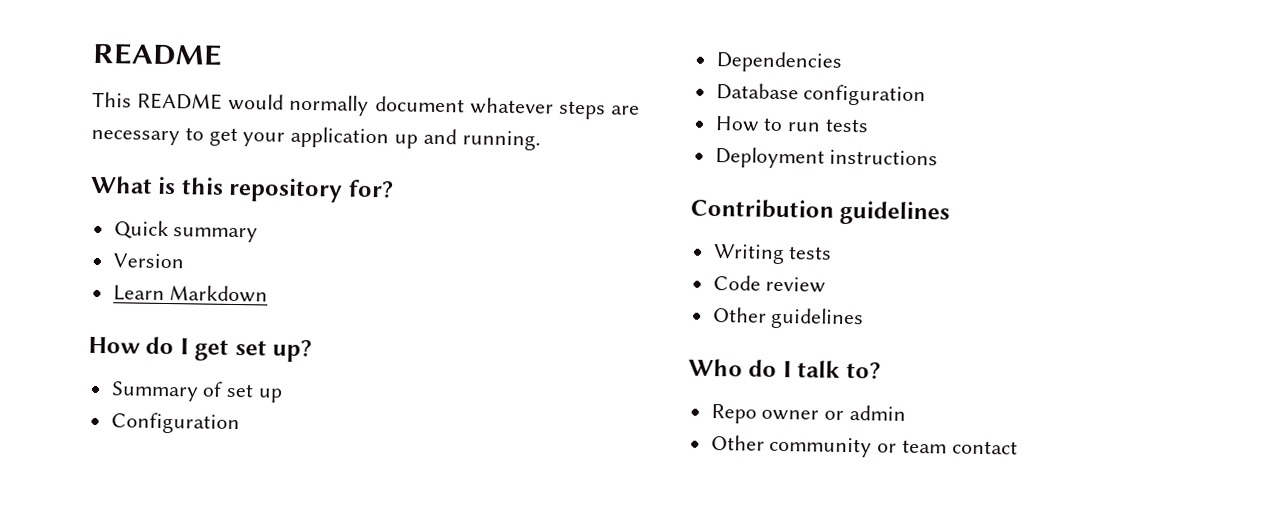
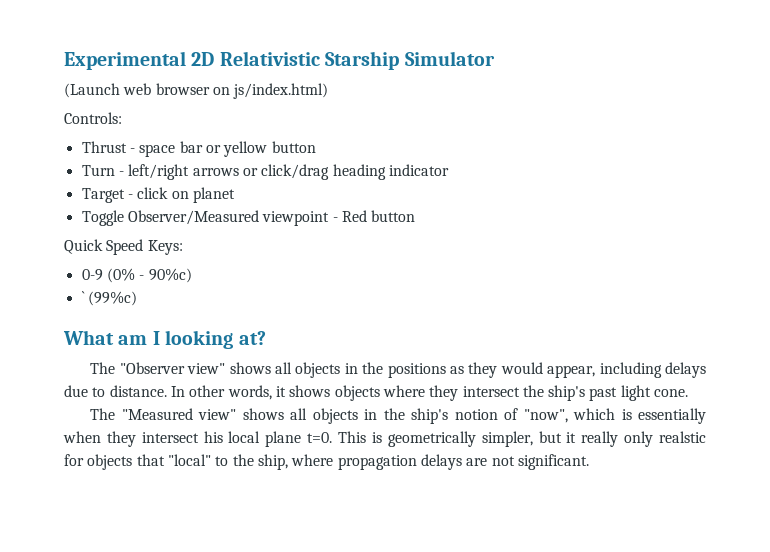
[92,42,223,66] [92,91,640,120] [91,126,541,151] [90,175,394,203] [113,220,259,243] [112,253,184,269] [112,285,269,303] [88,336,313,363] [110,381,284,403] [110,412,240,435] [715,51,843,73] [715,83,927,107] [714,116,870,133] [714,147,939,169] [690,198,951,226] [712,244,833,265] [712,275,827,293] [712,307,865,330] [688,358,881,380] [710,403,907,424] [710,434,1018,458] README // This README would normally document whatever steps are necessary to get your application up and running. // What is this repository for? // Quick summary // Version // Learn Markdown // How do I get set up? // Summary of set up // Configuration // Dependencies // Database configuration // How to run tests // Deployment instructions // Contribution guidelines // Writing tests // Code review // Other guidelines // Who do I talk to? // Repo owner or admin // Other community or team contact -> [64,51,495,70] [64,83,329,99] [64,112,122,124] [81,141,316,157] [81,164,449,180] [81,187,235,203] [81,210,416,226] [64,239,183,255] [81,268,192,283] [81,291,137,306] [63,330,266,349] [90,362,706,378] [64,385,689,401] [90,408,706,424] [63,431,707,447] [64,454,589,470] Experimental 2D Relativistic Starship Simulator // (Launch web browser on js/index.html) // Controls: // Thrust - space bar or yellow button // Turn - left/right arrows or click/drag heading indicator // Target - click on planet // Toggle Observer/Measured viewpoint - Red button // Quick Speed Keys: // 0-9 (0% - 90%c) // ` (99%c) // What am I looking at? // The "Observer view" shows all objects in the positions as they would appear, including delays due to distance. In other words, it shows objects where they intersect the ship's past light cone. // The "Measured view" shows all objects in the ship's notion of "now", which is essentially when they intersect his local plane t=0. This is geometrically simpler, but it really only realstic for objects that "local" to the ship, where propagation delays are not significant.

